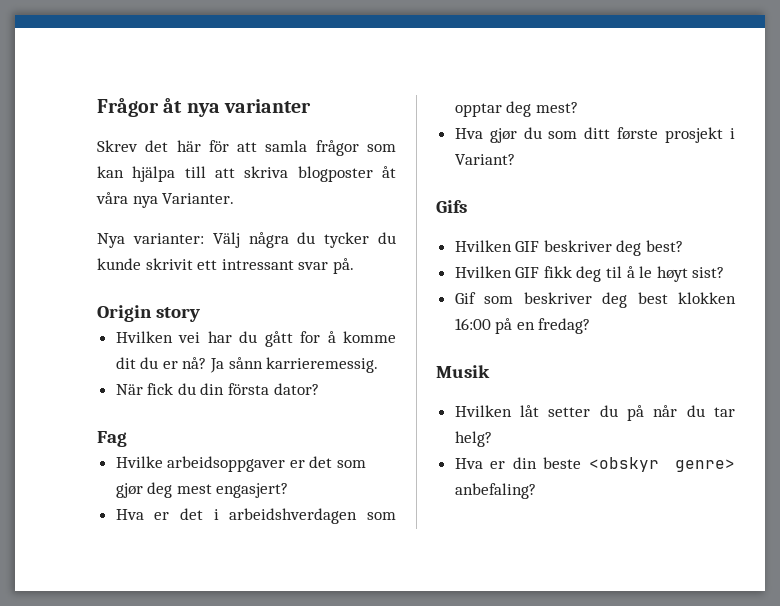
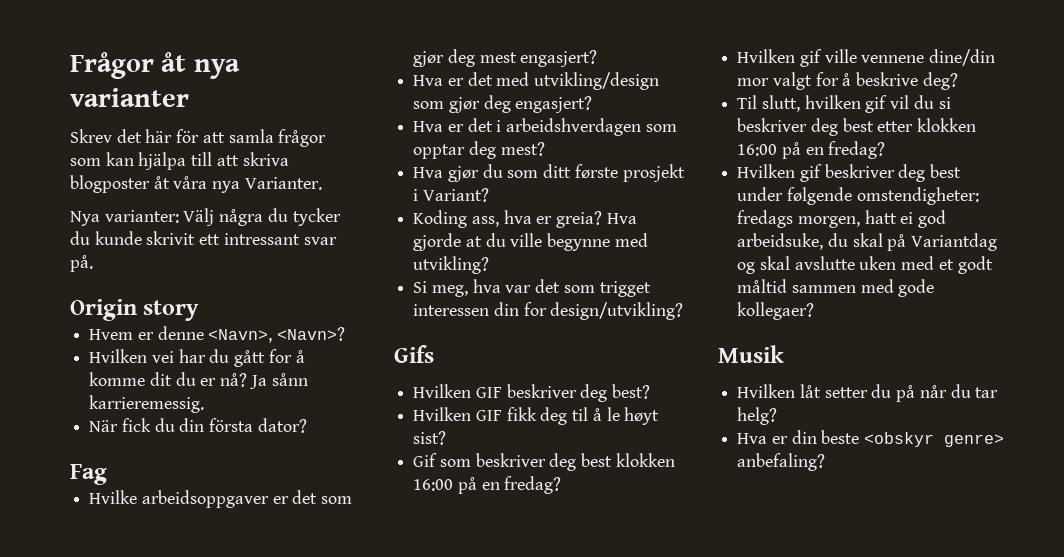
(200, 314) none -> [89,326,346,343] // Hvem er denne <Navn>, <Navn>?
(289, 490) none -> [413,72,660,90] [413,95,593,113] // Hva er det med utvikling/design som gjør deg engasjert?
(515, 159) none -> [413,210,637,228] [413,233,648,251] [413,256,490,274] [413,279,651,297] [413,302,684,320] // Koding ass, hva er greia? Hva gjorde at du ville begynne med utvikling? // Si meg, hva var det som trigget interessen din for design/utvikling?
(591, 326) none -> [737,49,996,67] [737,72,958,90] [737,95,951,113] [737,118,977,136] [737,141,886,159] [737,164,962,182] [737,187,979,205] [737,210,947,228] [737,233,998,251] [737,256,993,274] [737,279,935,297] [737,302,815,320] // Hvilken gif ville vennene dine/din mor valgt for å beskrive deg? // Til slutt, hvilken gif vil du si beskriver deg best etter klokken 16:00 på en fredag? // Hvilken gif beskriver deg best under følgende omstendigheter: fredags morgen, hatt ei god arbeidsuke, du skal på Variantdag og skal avslutte uken med et godt måltid sammen med gode kollegaer?

